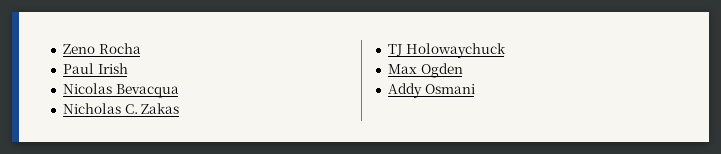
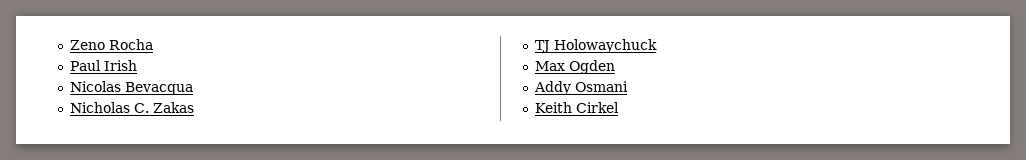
(475, 89) none -> [534,102,619,113] // Keith Cirkel

